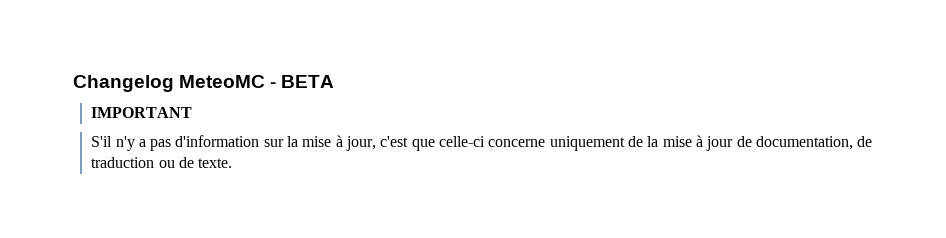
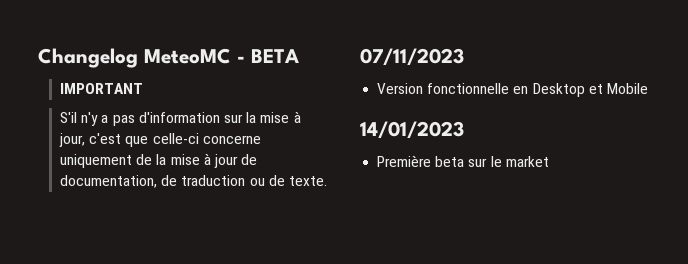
(233, 163) none -> [360,48,464,66] [377,83,648,97] [360,121,464,139] [377,155,549,167] // 07/11/2023 // Version fonctionnelle en Desktop et Mobile // 14/01/2023 // Première beta sur le market

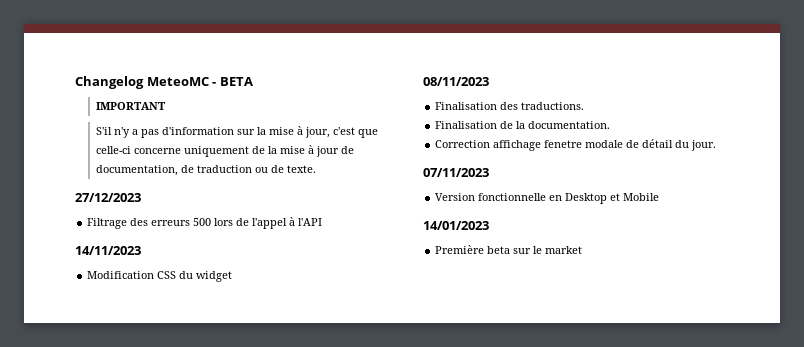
(327, 181) none -> [75,193,141,202] [87,217,323,229] [75,246,141,255] [87,271,233,282] [423,77,489,86] [435,102,585,110] [435,121,611,129] [435,139,717,151] // 27/12/2023 // Filtrage des erreurs 500 lors de l'appel à l'API // 14/11/2023 // Modification CSS du widget // 08/11/2023 // Finalisation des traductions. // Finalisation de la documentation. // Correction affichage fenetre modale de détail du jour.

